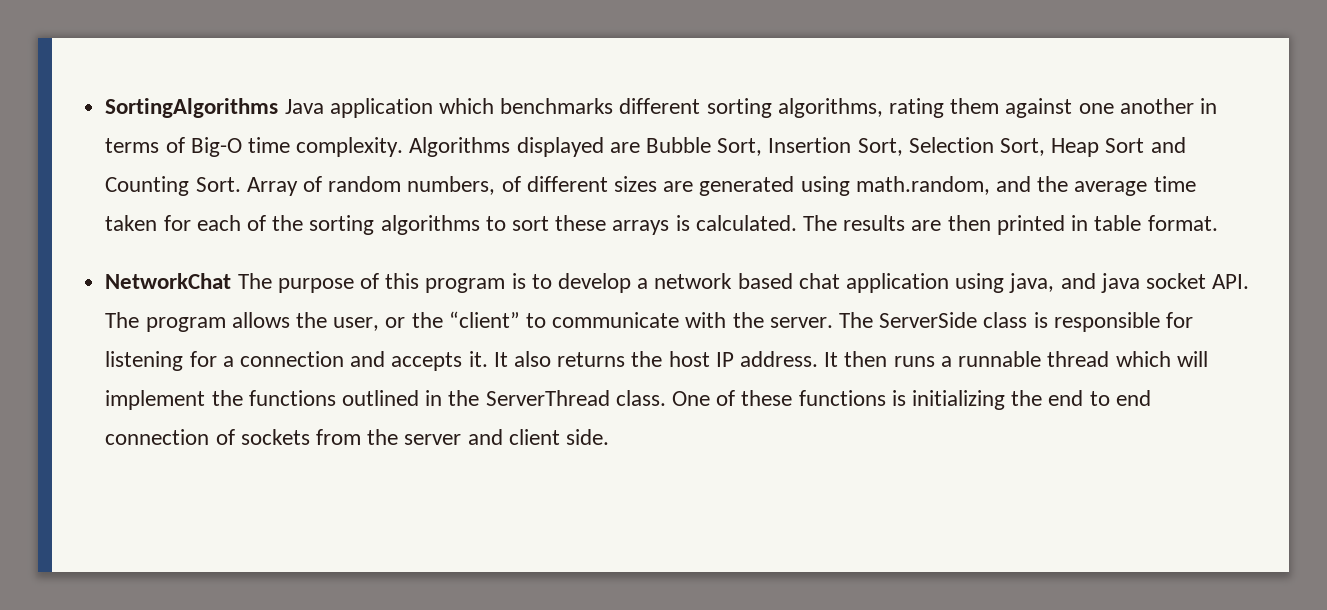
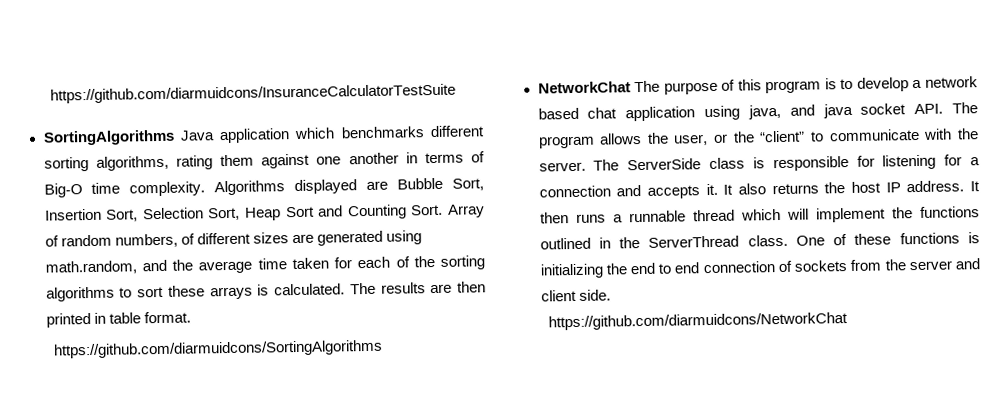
(105, 108) none -> [49,83,456,104] https://github.com/diarmuidcons/InsuranceCalculatorTestSuite //
(1218, 223) none -> [52,339,383,359] // https://github.com/diarmuidcons/SortingAlgorithms
(609, 437) none -> [547,312,848,331] // https://github.com/diarmuidcons/NetworkChat

